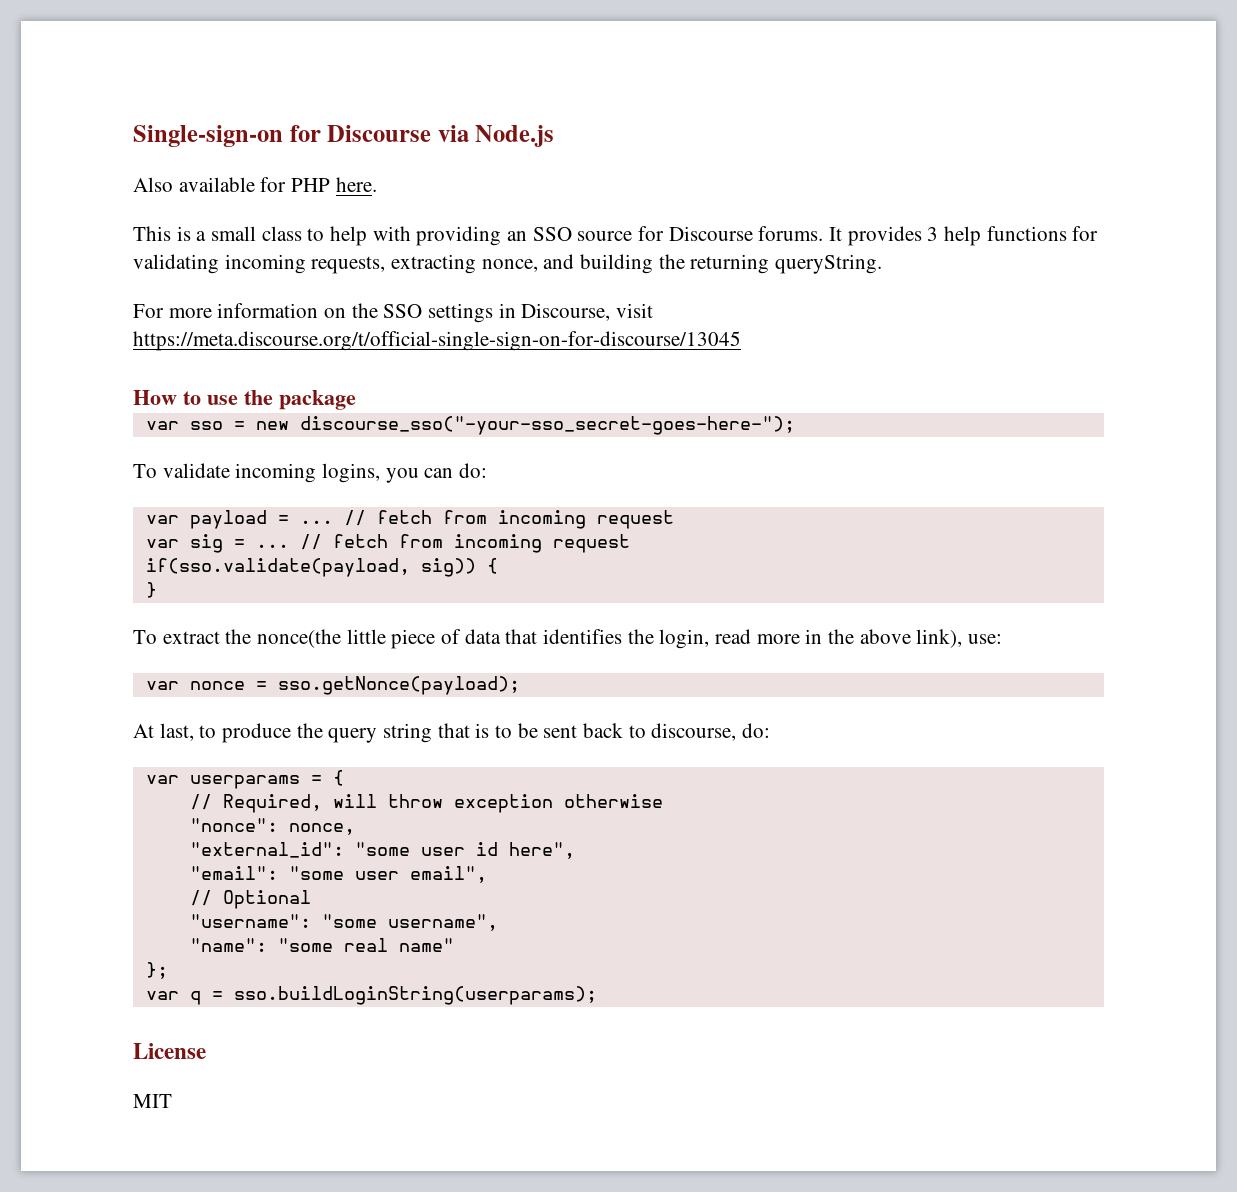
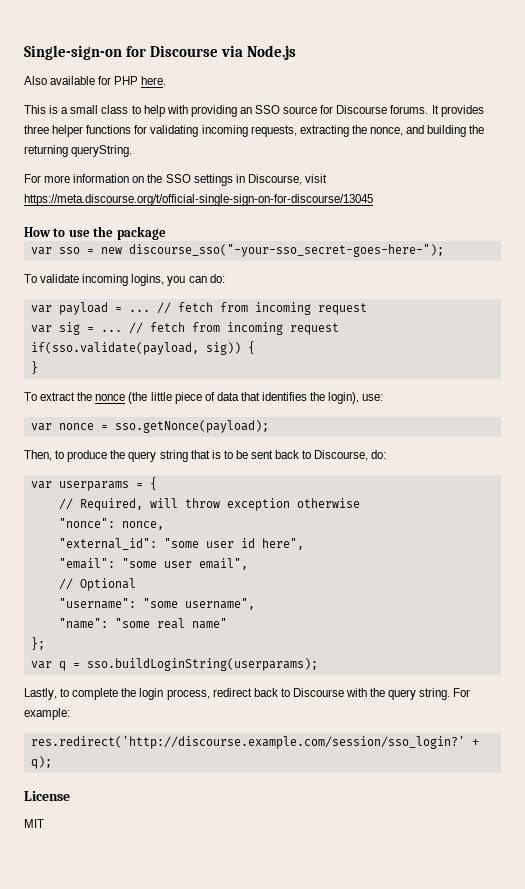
[927,226,982,246] 3 help -> [24,125,84,137] three helper
(477, 264) none -> [351,125,367,134] the
[257,629,342,648] nonce(the -> [95,392,148,404] nonce (the
[659,629,963,649] login, read more in the above link), -> [328,392,360,404] login),
[133,723,194,741] At last, -> [24,450,52,461] Then,
[651,723,737,741] discourse, -> [314,450,369,461] Discourse,
(597, 995) none -> [24,688,471,700] [24,708,70,720] [30,736,479,749] [30,756,52,769] // Lastly, to complete the login process, redirect back to Discourse with the query string. For example: // res.redirect('http://discourse.example.com/session/sso_login?' + q);

